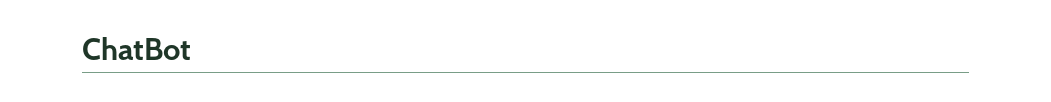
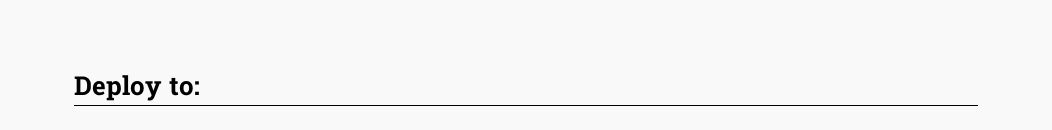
[82,37,191,60] ChatBot -> [74,75,201,101] Deploy to:

